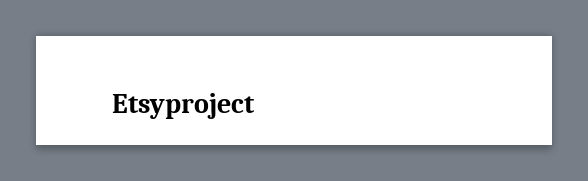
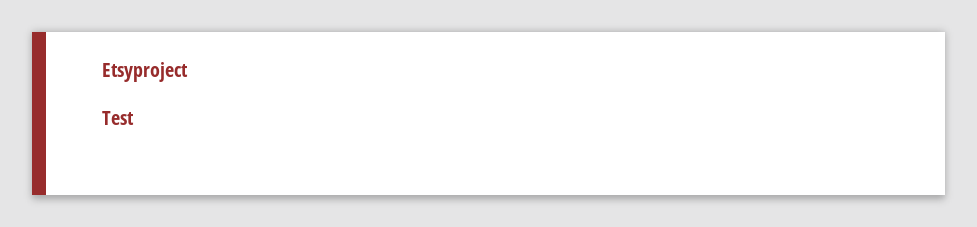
(255, 106) none -> [102,111,134,125] // Test

